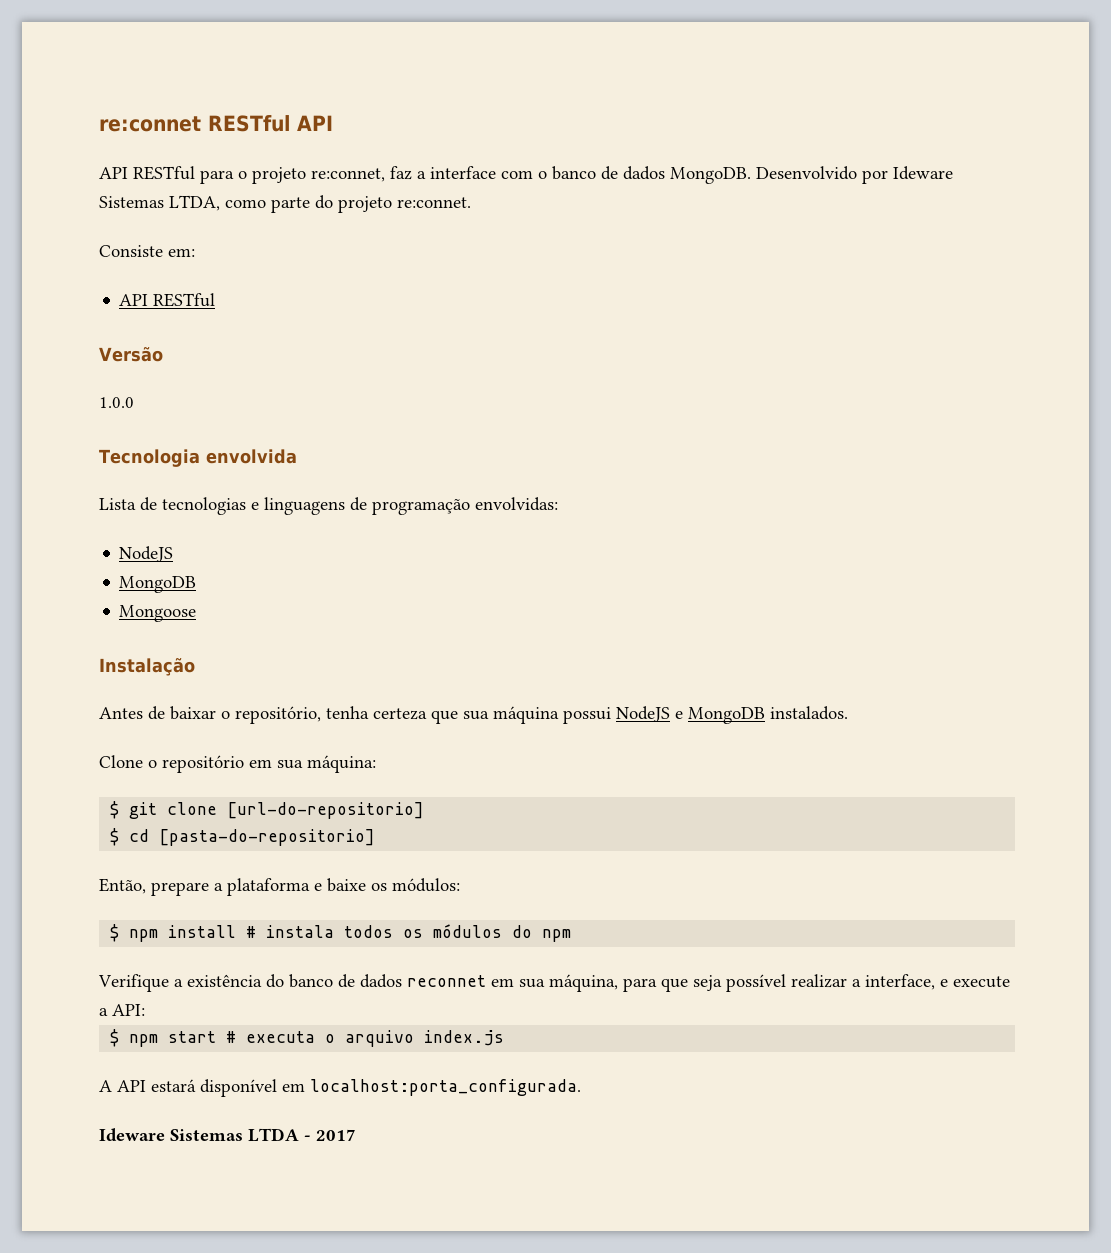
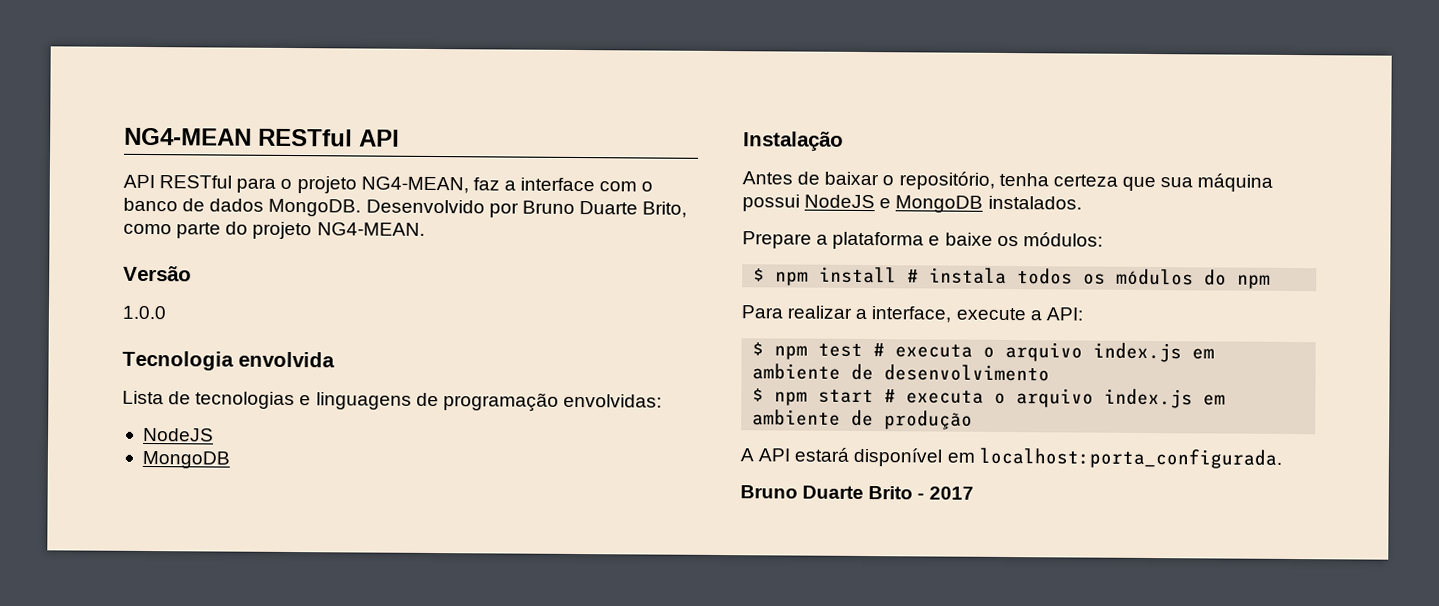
[99,116,201,132] re:connet -> [124,127,252,146] NG4-MEAN
[311,168,385,182] re:connet, -> [360,176,469,194] NG4-MEAN,
[893,166,953,180] [99,195,220,211] Ideware Sistemas LTDA, -> [521,200,688,218] Bruno Duarte Brito,
[397,197,471,208] [99,245,195,257] [119,293,216,307] re:connet. // Consiste em: // API RESTful -> [316,222,425,236] NG4-MEAN.
[119,605,197,622] // Mongoose -> (230, 459) none
[99,755,376,773] [110,801,425,819] [110,828,376,846] [99,878,209,896] Clone o repositório em sua máquina: // $ git clone [url-do-repositorio] // $ cd [pasta-do-repositorio] // Então, prepare -> [742,231,812,249] Prepare
[98,974,786,992] Verifique a existência do banco de dados reconnet em sua máquina, para que seja possível -> [741,305,783,319] Para
[940,979,948,987] e -> (952, 314) none
(145, 1010) none -> [752,341,1216,363] [752,363,1051,382] // $ npm test # executa o arquivo index.js em ambiente de desenvolvimento
(505, 1038) none -> [1203,394,1227,406] [752,409,974,430] em ambiente de produção
[99,1128,299,1142] Ideware Sistemas LTDA -> [740,485,914,500] Bruno Duarte Brito

